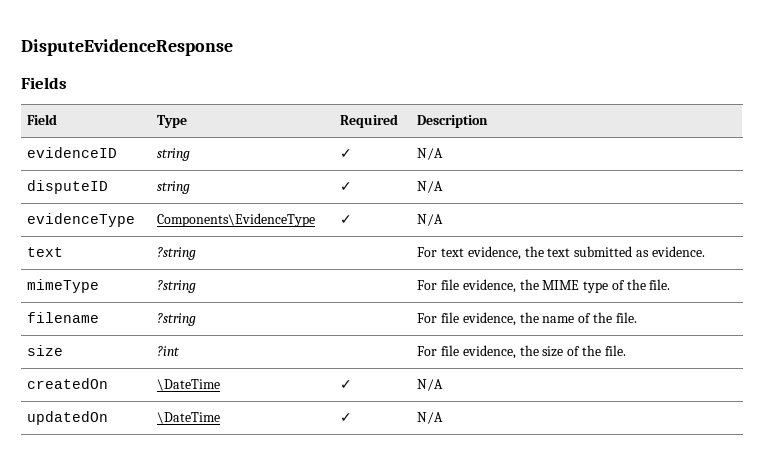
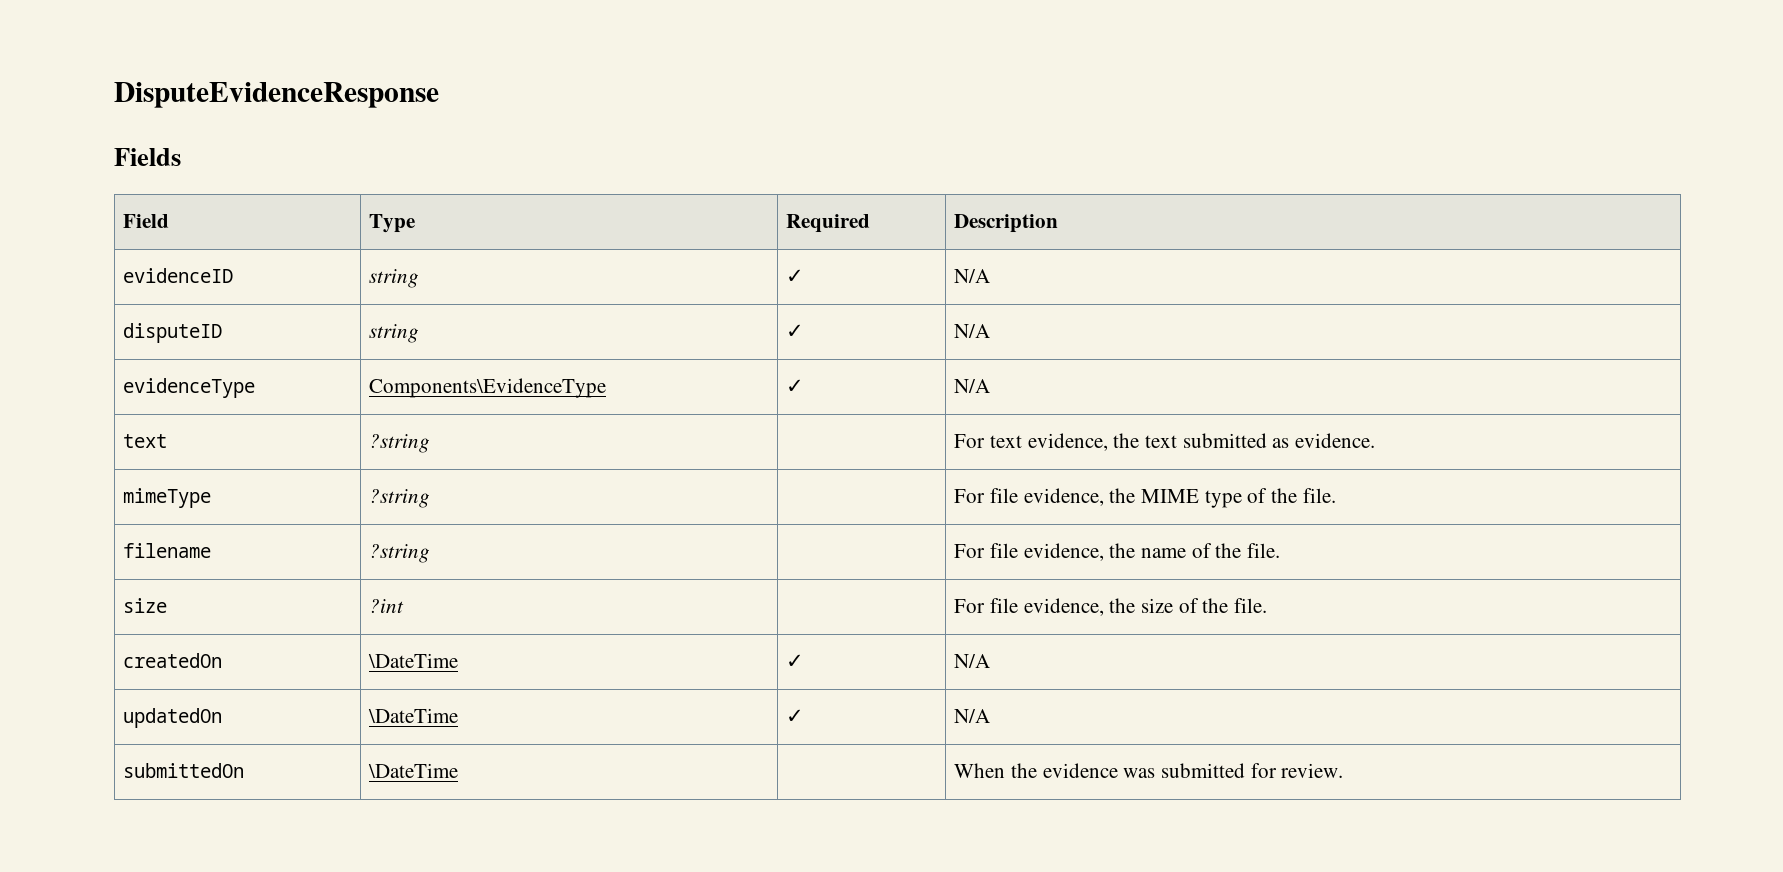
(444, 418) none -> [123,763,245,778] [368,763,459,778] [954,763,1344,778] // submittedOn | \DateTime | | When the evidence was submitted for review.

